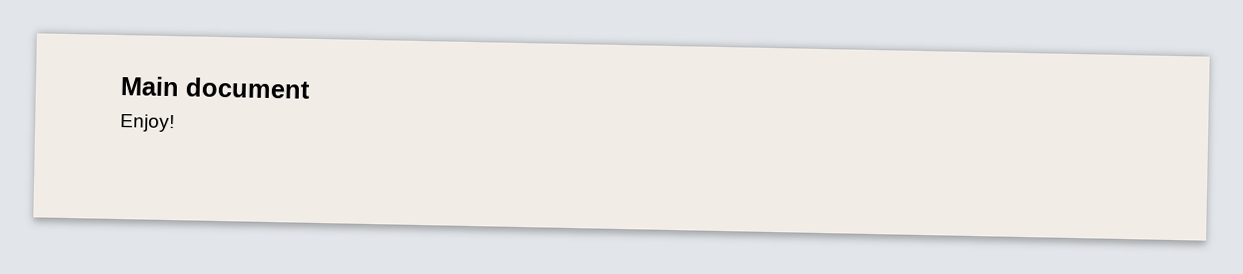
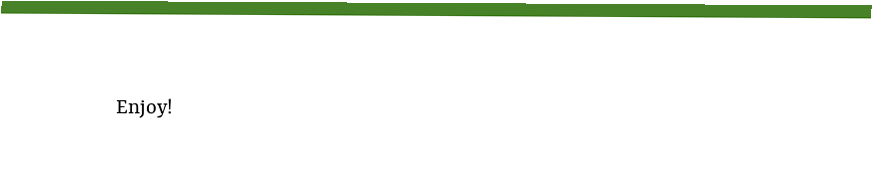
[120,76,311,99] Main document // -> (115, 108) none

